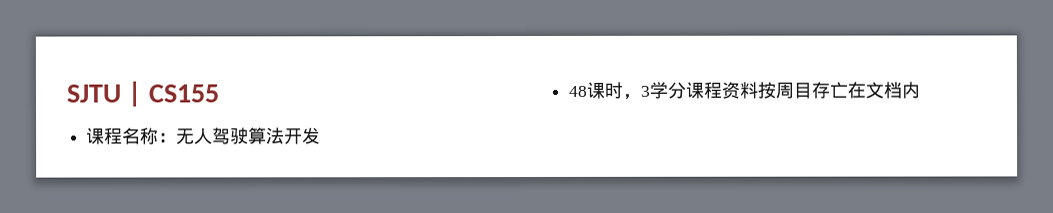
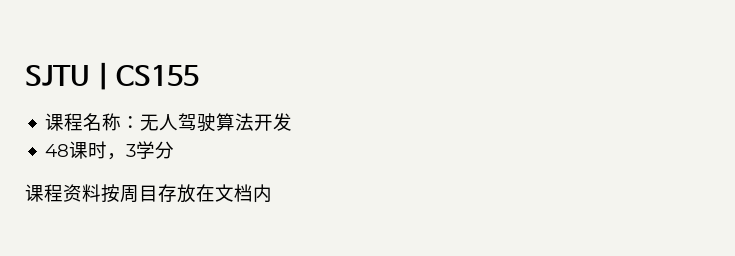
(687, 90) none -> (175, 150) //
[829,81,849,99] 亡 -> [177,184,196,203] 放

